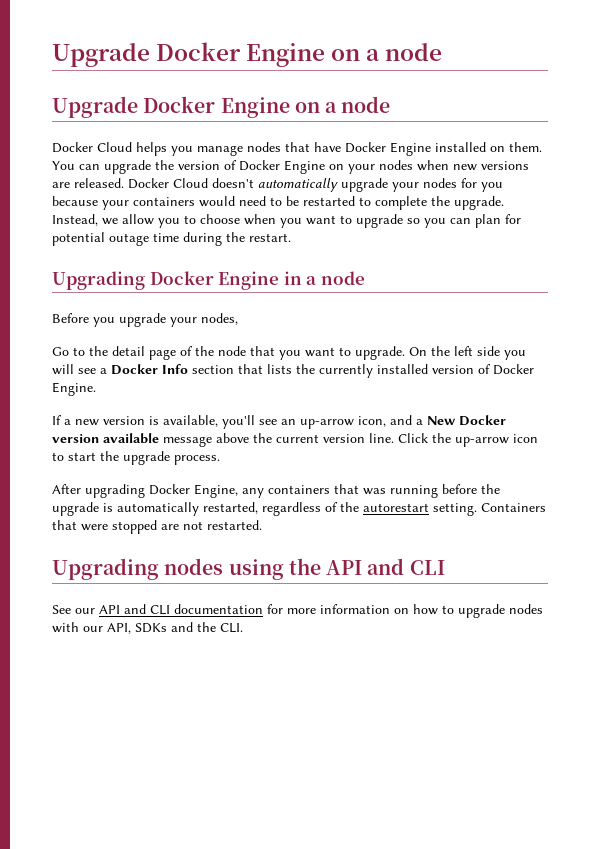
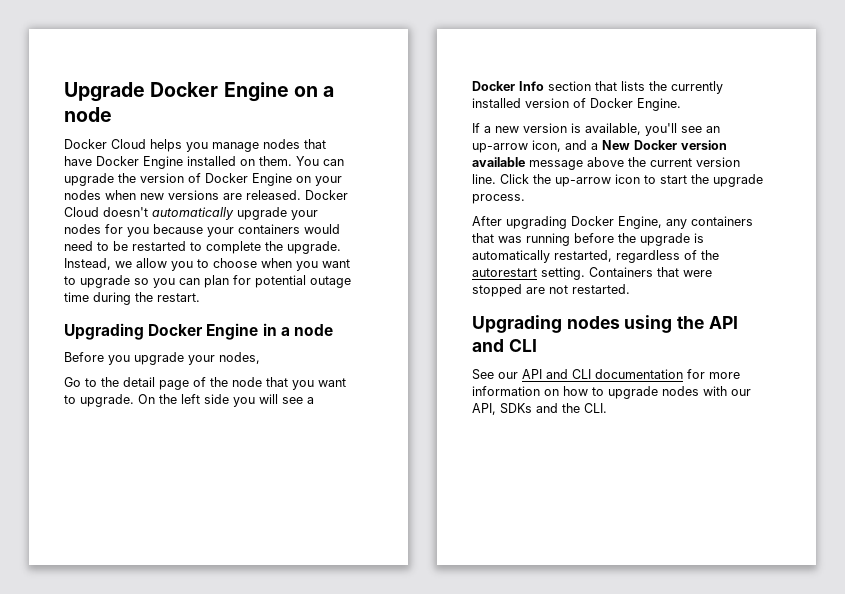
[52,42,443,67] [52,96,391,118] Upgrade Docker Engine on a node // Upgrade Docker Engine on a node -> [64,82,335,102] [64,107,112,122] Upgrade Docker Engine on a node

